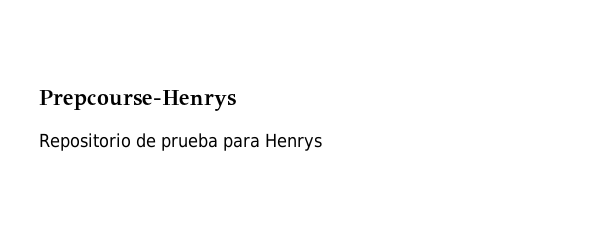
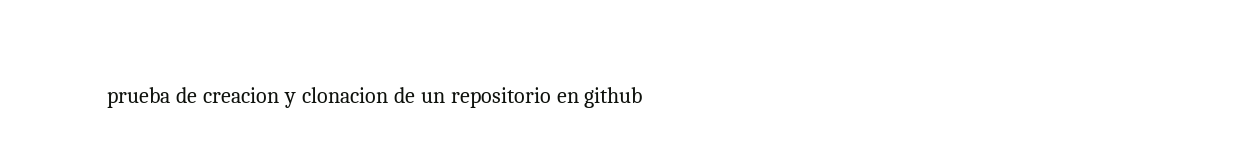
[39,90,236,111] [39,133,322,151] Prepcourse-Henrys // Repositorio de prueba para Henrys -> [107,87,643,108] prueba de creacion y clonacion de un repositorio en github

